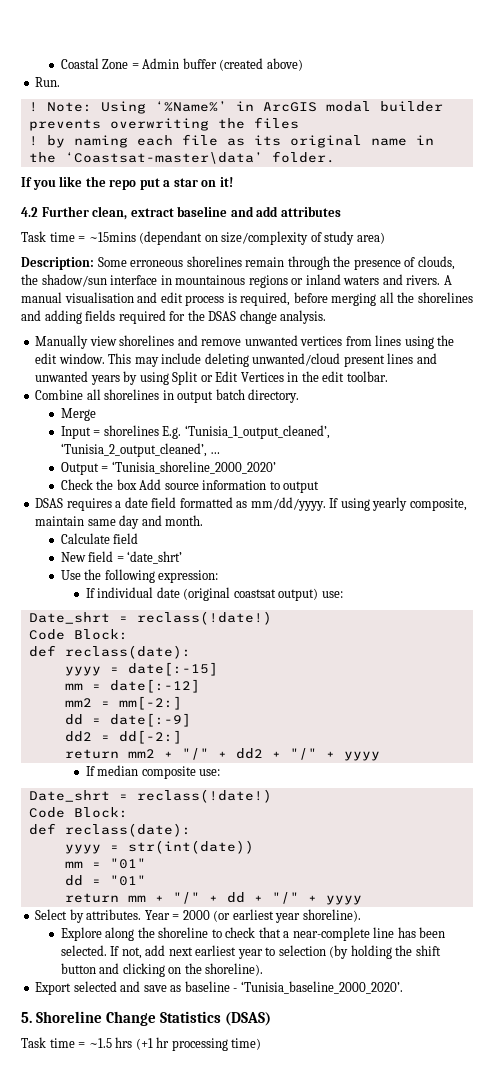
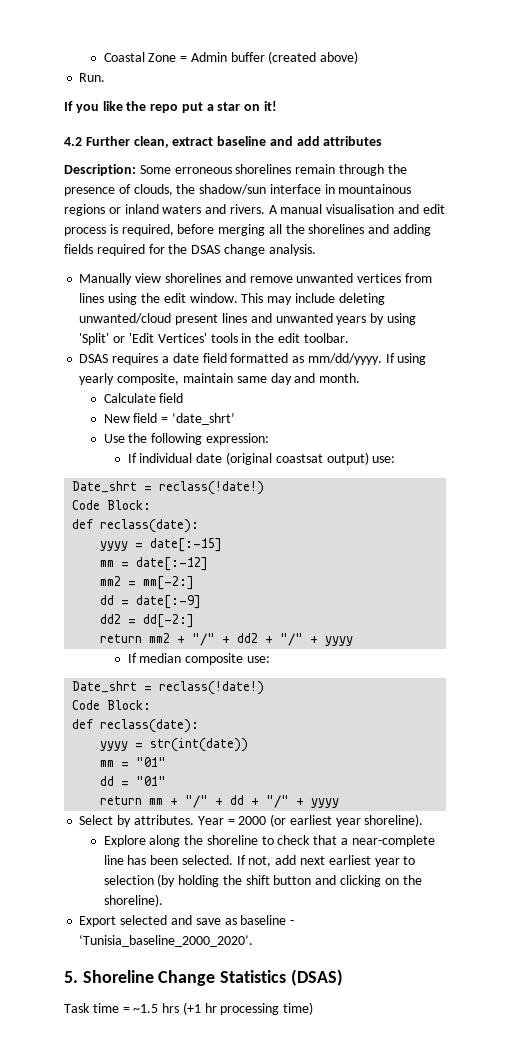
[28,101,443,114] [28,117,299,131] [28,134,434,148] [28,151,335,164] // ! Note: Using ‘%Name%’ in ArcGIS modal builder prevents overwriting the files // ! by naming each file as its original name in the ‘Coastsat-master\data’ folder. -> (106, 77) none
[21,231,385,245] // Task time = ~15mins (dependant on size/complexity of study area) -> (383, 141) none
[172,371,284,385] Split or Edit Vertices -> [79,333,238,345] 'Split' or 'Edit Vertices' tools
[35,389,300,403] [60,408,96,421] [60,425,330,439] [60,443,221,457] [60,461,276,475] [60,479,320,493] // Combine all shorelines in output batch directory. // Merge // Input = shorelines E.g. ‘Tunisia_1_output_cleaned’, ‘Tunisia_2_output_cleaned’, … // Output = ‘Tunisia_shoreline_2000_2020’ // Check the box Add source information to output -> (349, 338) none

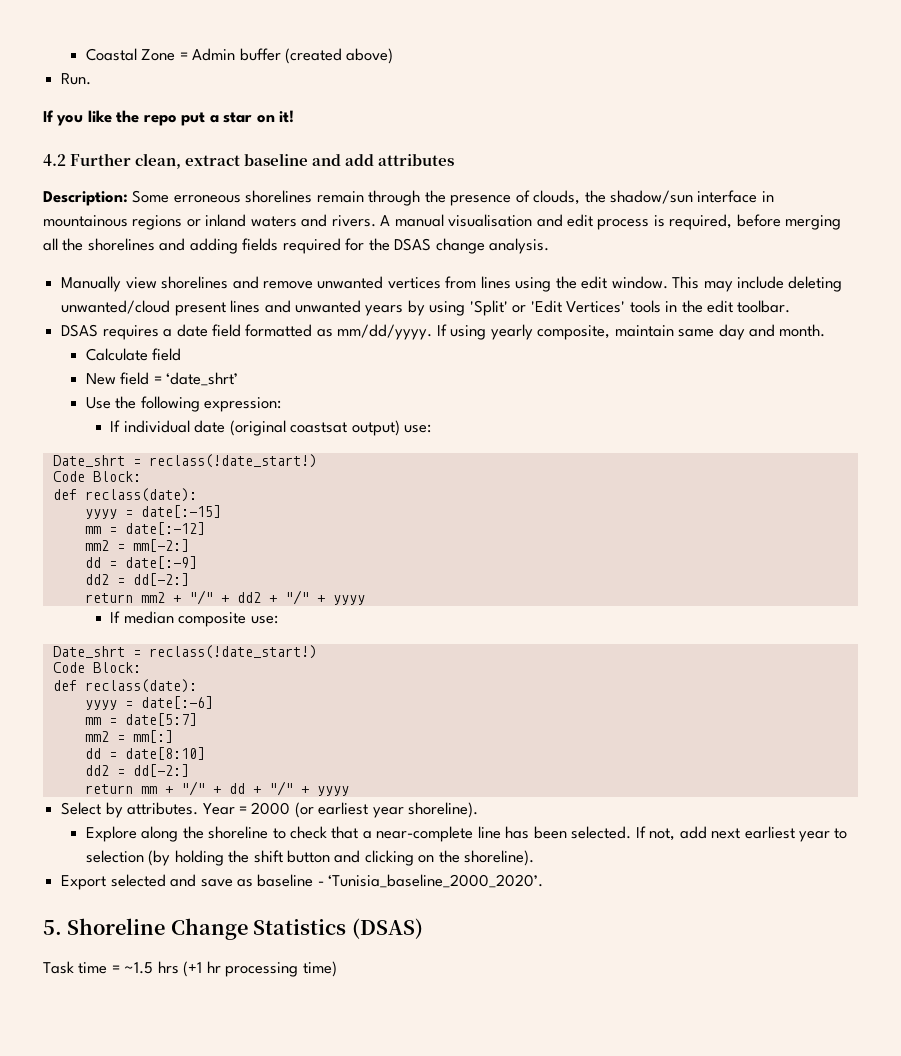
[159,481,265,495] reclass(!date!) -> [148,454,317,468] reclass(!date_start!)
[159,681,265,695] [72,700,152,710] [72,719,200,733] [100,738,249,752] [100,757,167,767] [100,776,167,786] reclass(!date!) // Code Block: // def reclass(date): // yyyy = str(int(date)) // mm = "01" // dd = "01" -> [148,645,317,659] [52,662,141,673] [52,679,197,693] [84,696,213,710] [84,713,197,726] [84,730,173,743] [84,747,205,760] [84,764,189,777] reclass(!date_start!) // Code Block: // def reclass(date): // yyyy = date[:-6] // mm = date[5:7] // mm2 = mm[:] // dd = date[8:10] // dd2 = dd[-2:]

